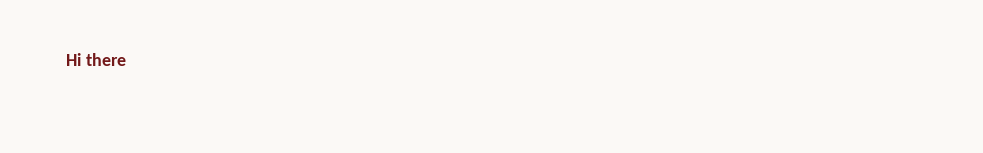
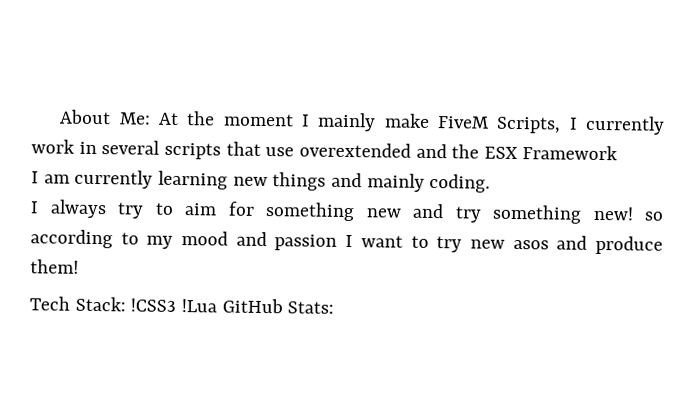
[66,53,126,66] Hi there -> [59,109,665,135] [31,139,618,161] [31,169,491,193] [30,199,663,224] [30,229,663,255] [30,259,79,274] [29,296,335,314] About Me: At the moment I mainly make FiveM Scripts, I currently work in several scripts that use overextended and the ESX Framework // I am currently learning new things and mainly coding. // I always try to aim for something new and try something new! so according to my mood and passion I want to try new asos and produce them! // Tech Stack: !CSS3 !Lua GitHub Stats:

